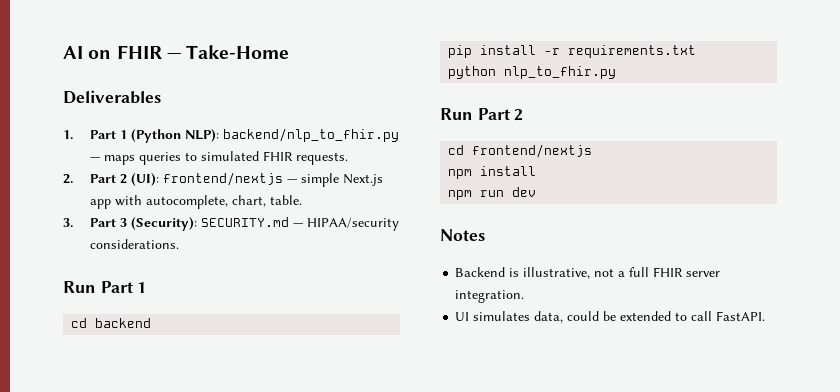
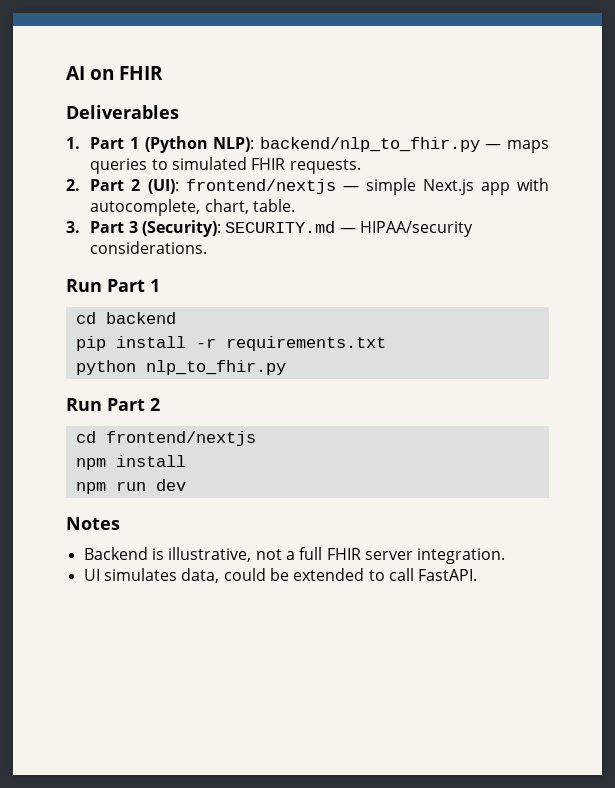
[166,45,290,59] — Take-Home -> (163, 73) none

